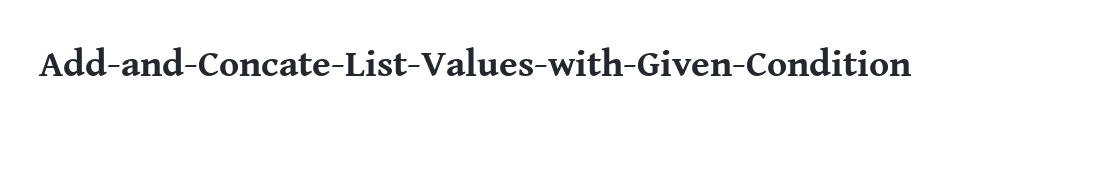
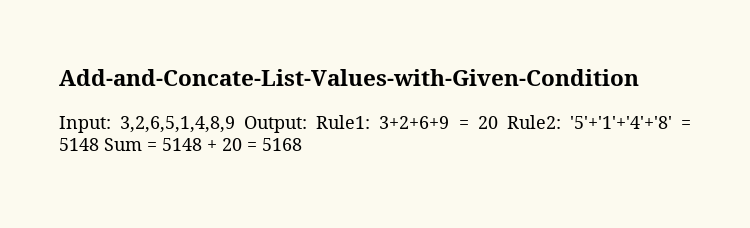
(912, 61) none -> [59,115,691,133] [59,138,302,151] // Input: 3,2,6,5,1,4,8,9 Output: Rule1: 3+2+6+9 = 20 Rule2: '5'+'1'+'4'+'8' = 5148 Sum = 5148 + 20 = 5168

